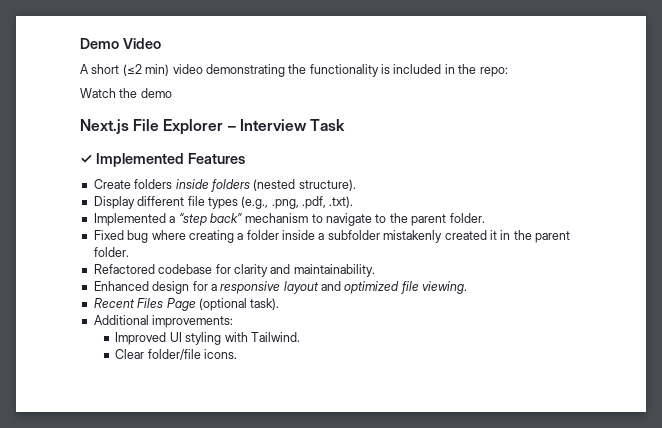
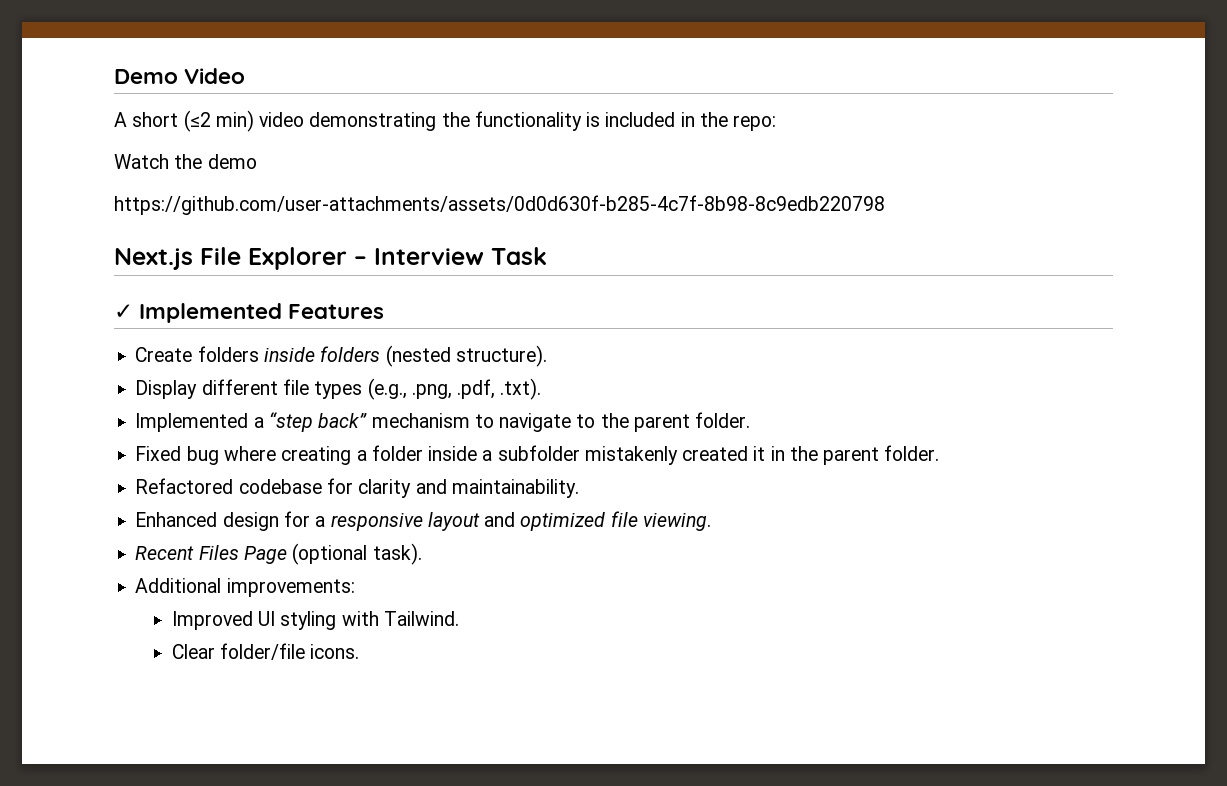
(172, 93) none -> [114,195,885,215] // https://github.com/user-attachments/assets/0d0d630f-b285-4c7f-8b98-8c9edb220798

